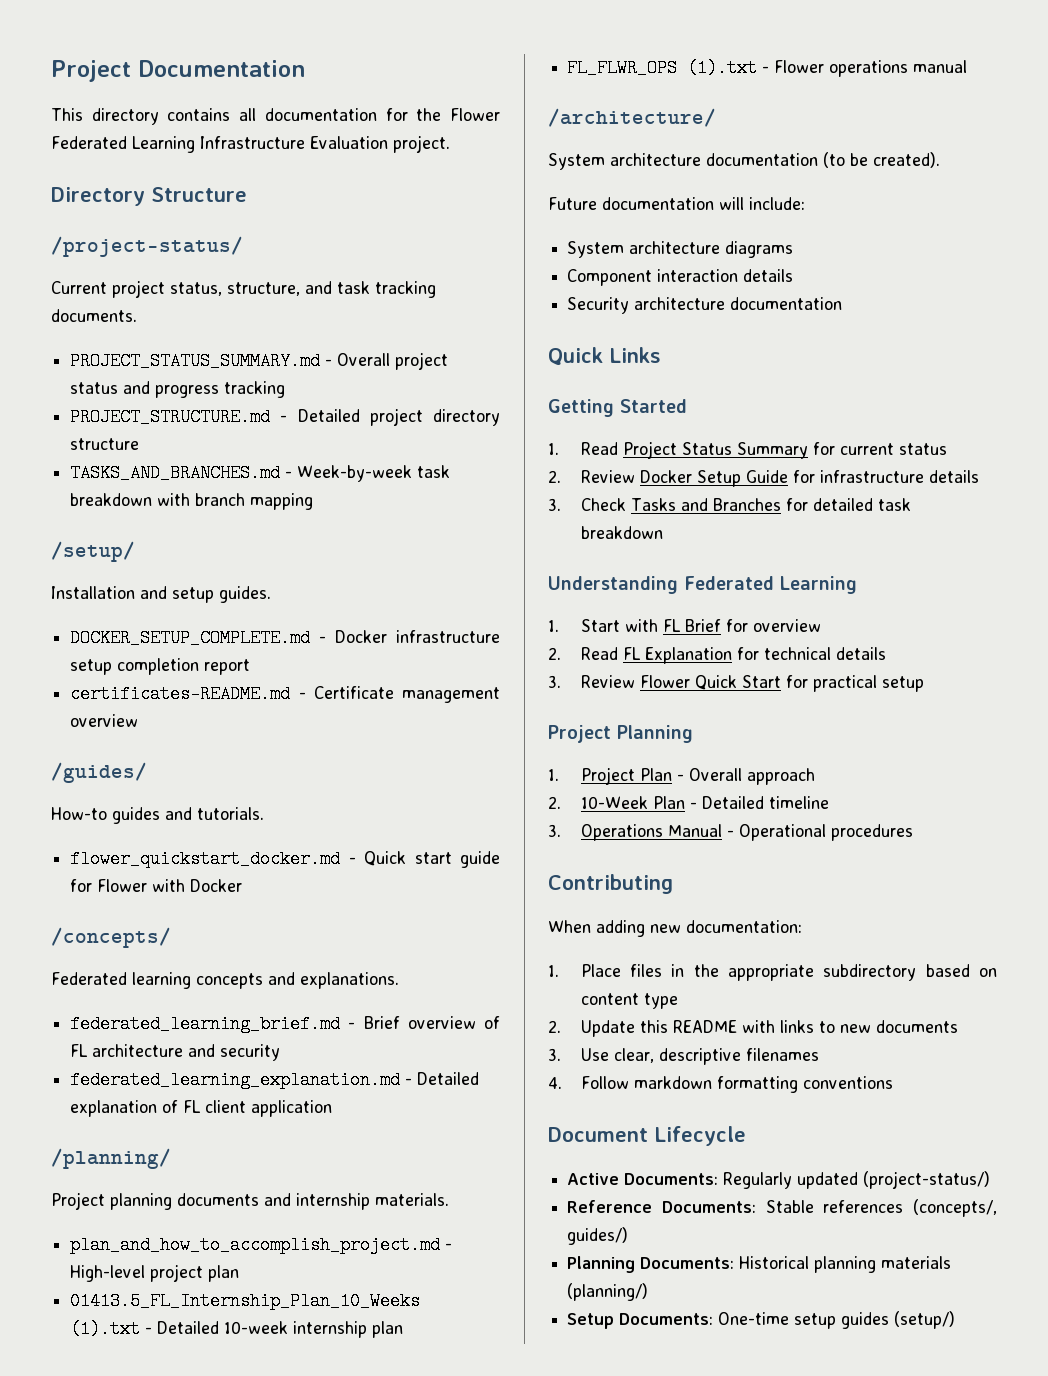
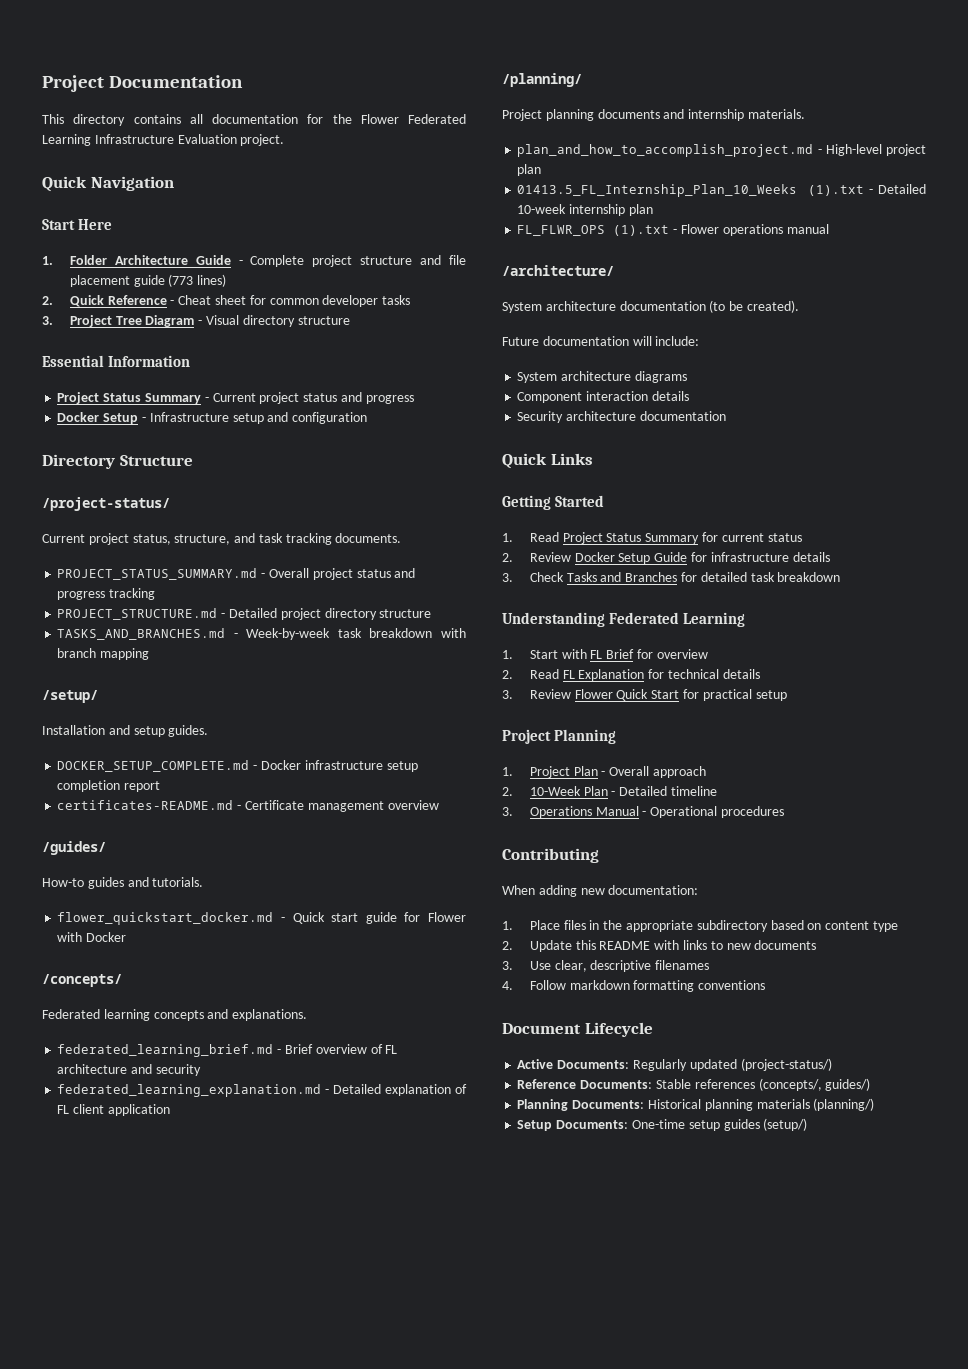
(450, 144) none -> [42,176,174,192] [42,219,113,230] [42,255,466,267] [69,274,227,287] [42,295,411,307] [42,315,350,327] [42,355,191,367] [57,392,414,404] [57,412,368,424] // Quick Navigation // Start Here // 1. Folder Architecture Guide - Complete project structure and file placement guide (773 lines) // 2. Quick Reference - Cheat sheet for common developer tasks // 3. Project Tree Diagram - Visual directory structure // Essential Information // Project Status Summary - Current project status and progress // Docker Setup - Infrastructure setup and configuration

